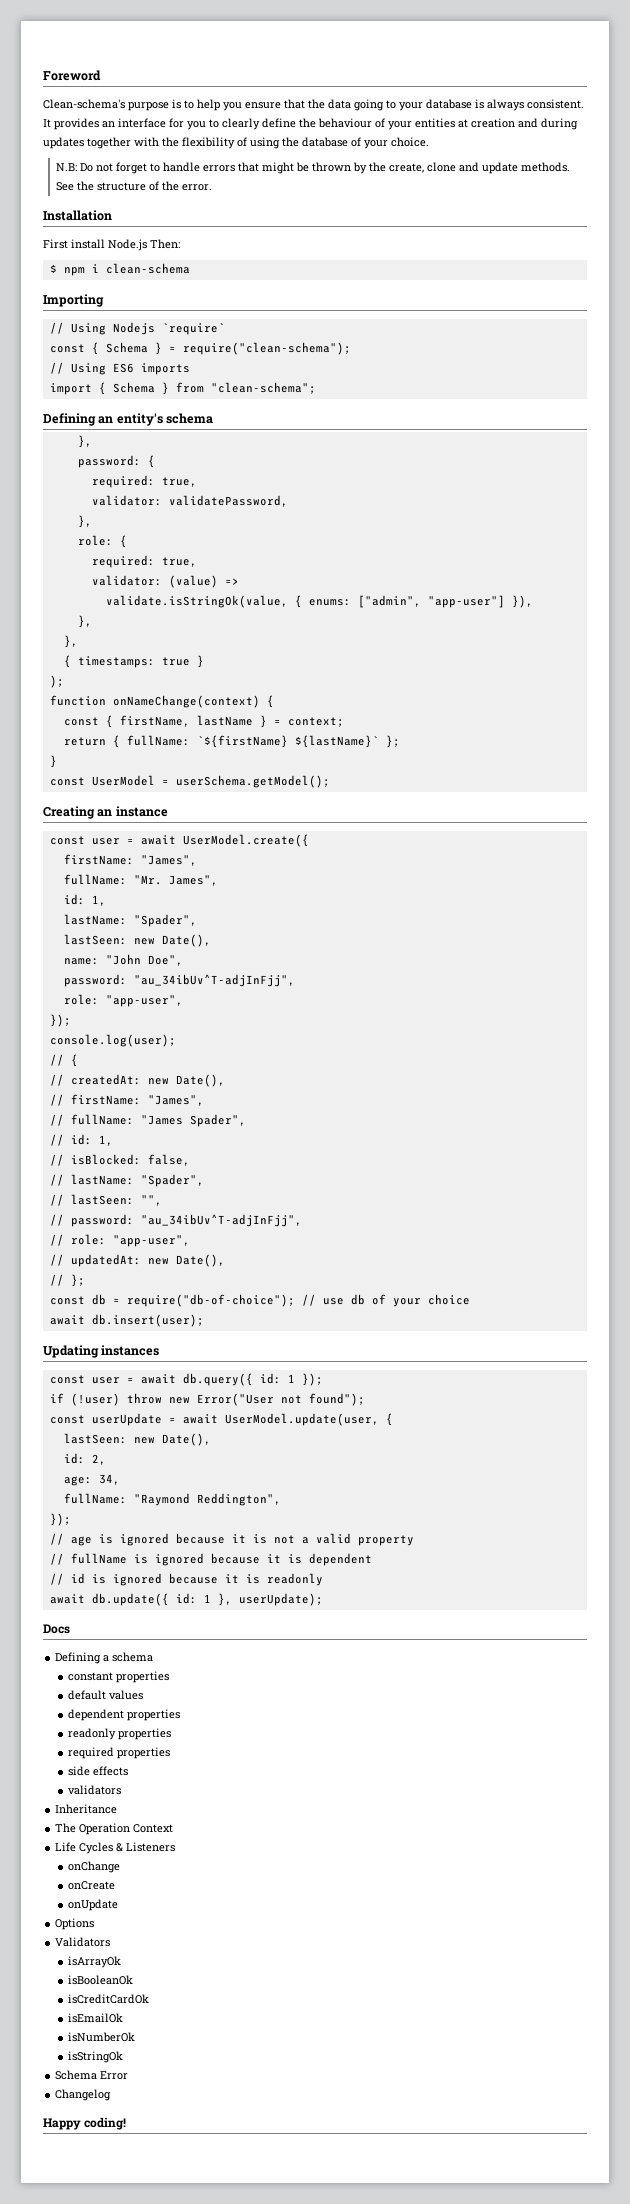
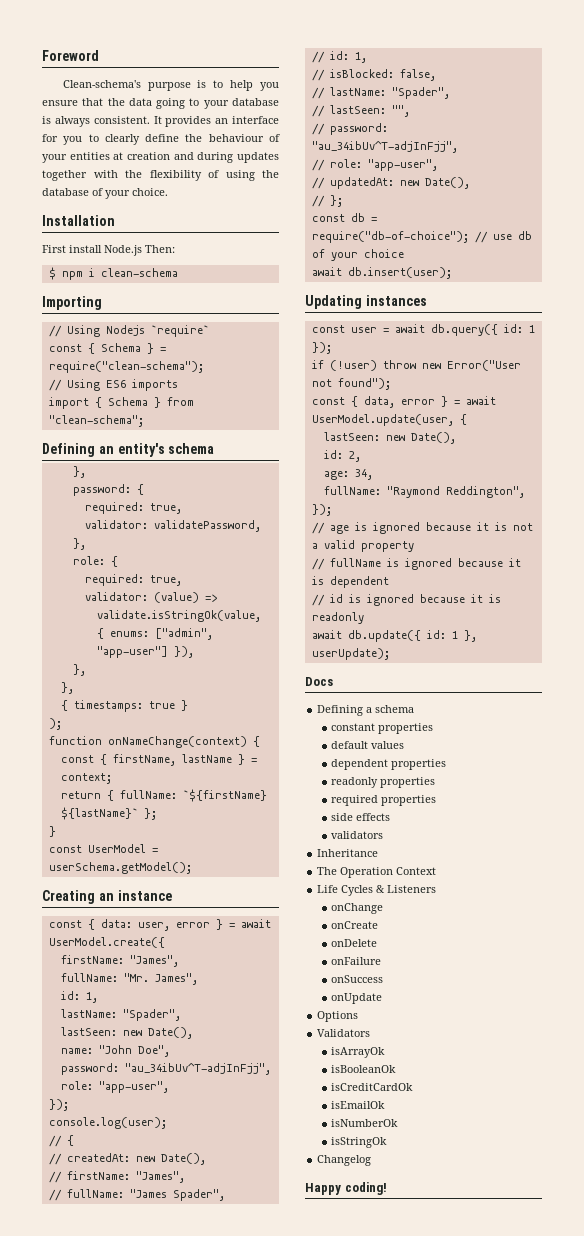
[55,162,570,174] [55,181,212,191] // N.B: Do not forget to handle errors that might be thrown by the create, clone and update methods. See the structure of the error. -> (168, 192) none
[91,838,120,845] user -> [87,919,223,931] { data: user, error }
[91,1413,162,1426] userUpdate -> [350,396,448,408] { data, error }
(116, 1885) none -> [331,939,378,947] [331,957,382,965] [331,975,384,983] // onDelete // onFailure // onSuccess
[55,2070,129,2080] // Schema Error -> (388, 1142) none

